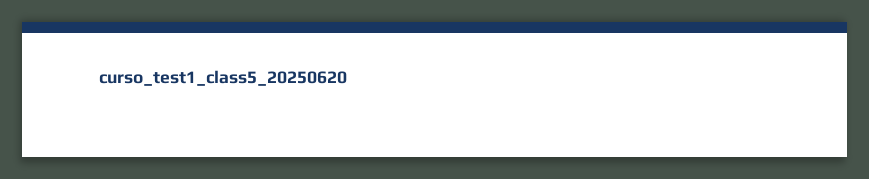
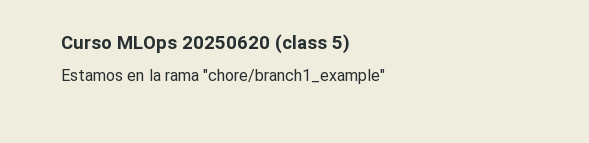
[99,70,347,86] curso_test1_class5_20250620 -> [61,34,350,54] [61,69,386,84] Curso MLOps 20250620 (class 5) // Estamos en la rama "chore/branch1_example"

